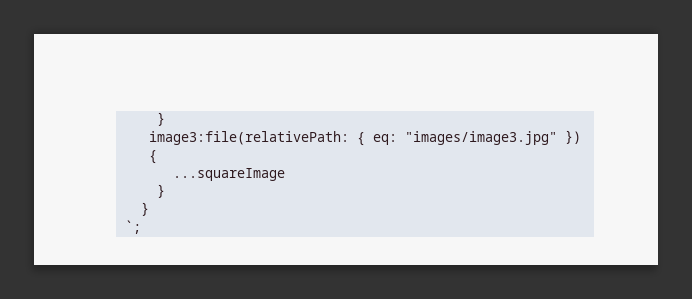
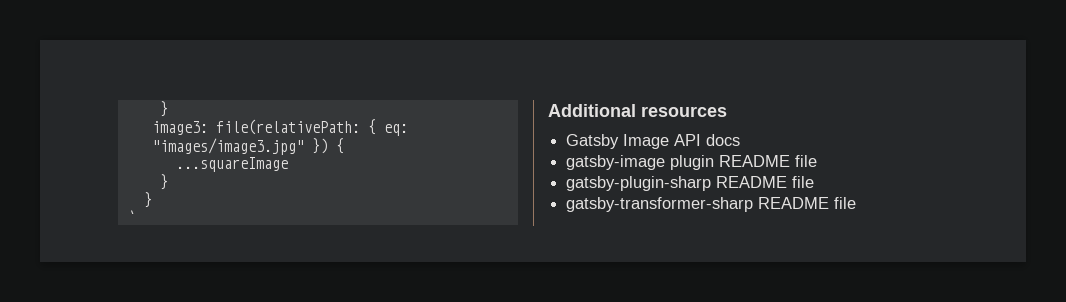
[157,112,166,126] [149,131,350,145] } // image3:file(relativePath: -> [159,101,168,117] [151,119,360,135] } // image3: file(relativePath:
[125,220,142,234] `; -> [127,210,136,223] [548,104,727,117] [566,134,741,149] [566,155,818,170] [566,176,815,191] [566,197,857,212] ` // Additional resources // Gatsby Image API docs // gatsby-image plugin README file // gatsby-plugin-sharp README file // gatsby-transformer-sharp README file

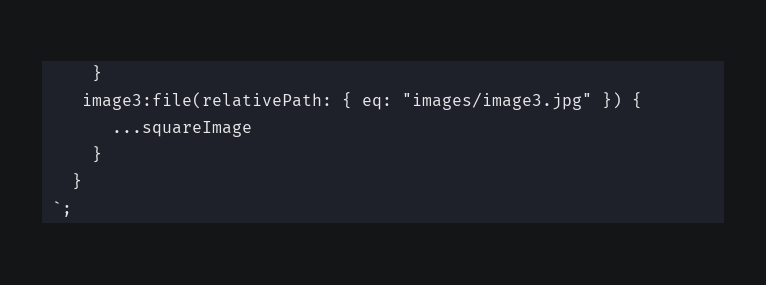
[159,101,168,117] [151,119,360,135] } // image3: file(relativePath: -> [91,65,102,82] [81,92,332,110] } // image3:file(relativePath:
[127,210,136,223] [548,104,727,117] [566,134,741,149] [566,155,818,170] [566,176,815,191] [566,197,857,212] ` // Additional resources // Gatsby Image API docs // gatsby-image plugin README file // gatsby-plugin-sharp README file // gatsby-transformer-sharp README file -> [51,201,72,217] `;

